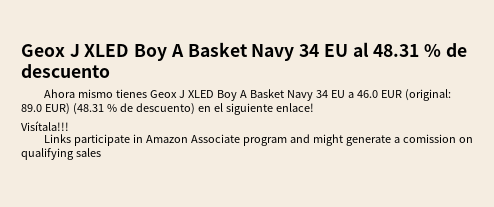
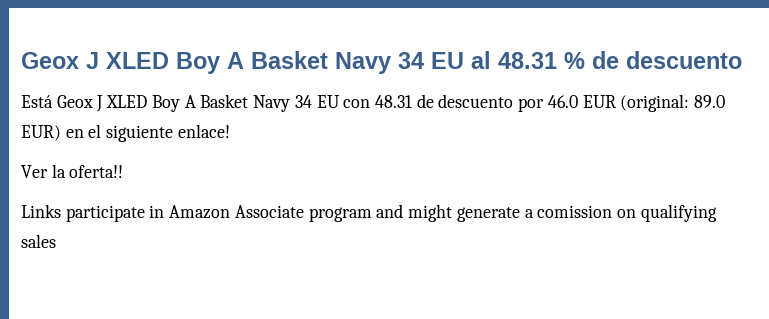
[44,89,354,101] Ahora mismo tienes Geox J XLED Boy A Basket Navy 34 EU a -> [21,94,545,112] Está Geox J XLED Boy A Basket Navy 34 EU con 48.31 de descuento por
[72,103,195,115] (48.31 % de descuento) -> (61, 133) none
[21,121,69,131] Visítala!!! -> [21,164,124,178] Ver la oferta!!

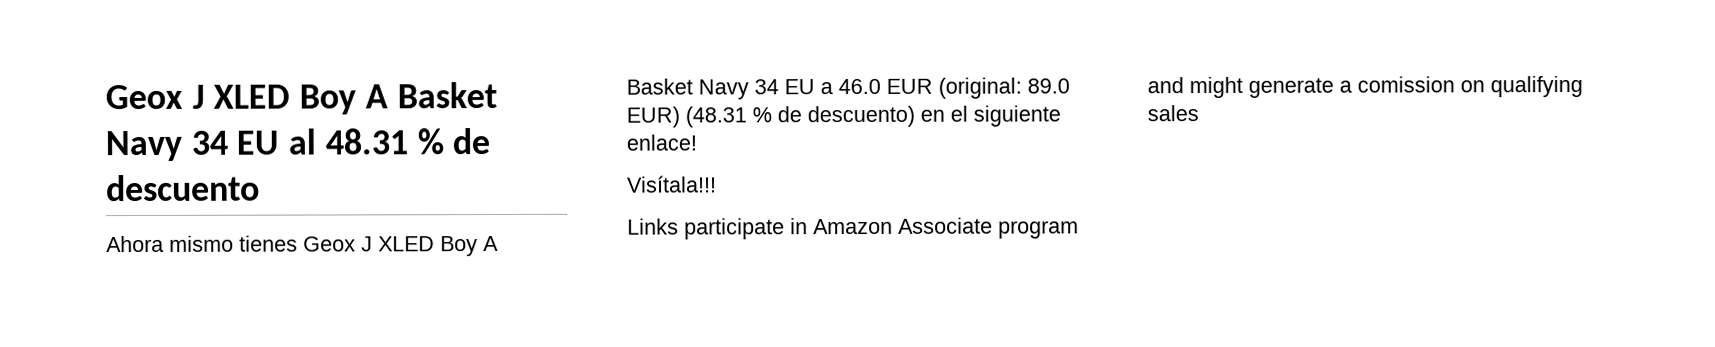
[21,94,545,112] Está Geox J XLED Boy A Basket Navy 34 EU con 48.31 de descuento por -> [106,235,499,257] [626,78,833,100] Ahora mismo tienes Geox J XLED Boy A Basket Navy 34 EU a
(61, 133) none -> [685,105,915,128] (48.31 % de descuento)
[21,164,124,178] Ver la oferta!! -> [627,175,717,193] Visítala!!!

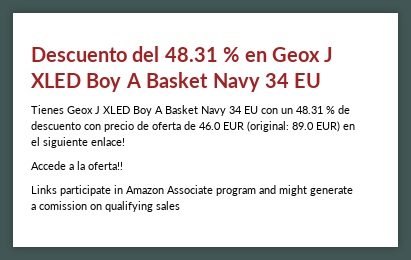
[105,82,497,115] [105,128,491,162] [106,174,260,202] [106,235,499,257] [626,78,833,100] Geox J XLED Boy A Basket Navy 34 EU al 48.31 % de descuento // Ahora mismo tienes Geox J XLED Boy A Basket Navy 34 EU a -> [31,46,334,62] [31,72,322,92] [31,105,350,116] [31,121,196,132] Descuento del 48.31 % en Geox J XLED Boy A Basket Navy 34 EU // Tienes Geox J XLED Boy A Basket Navy 34 EU con un 48.31 % de descuento con precio de oferta de
[685,105,915,128] (48.31 % de descuento) -> (340, 126) none
[627,175,717,193] Visítala!!! -> [31,161,123,170] Accede a la oferta!!

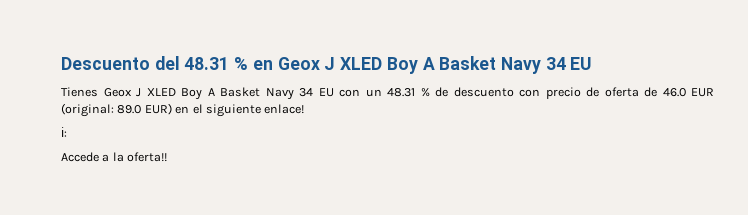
(125, 141) none -> [61,127,67,137] // ℹ:
[31,185,353,196] [31,201,180,212] // Links participate in Amazon Associate program and might generate a comission on qualifying sales -> (168, 157) none

